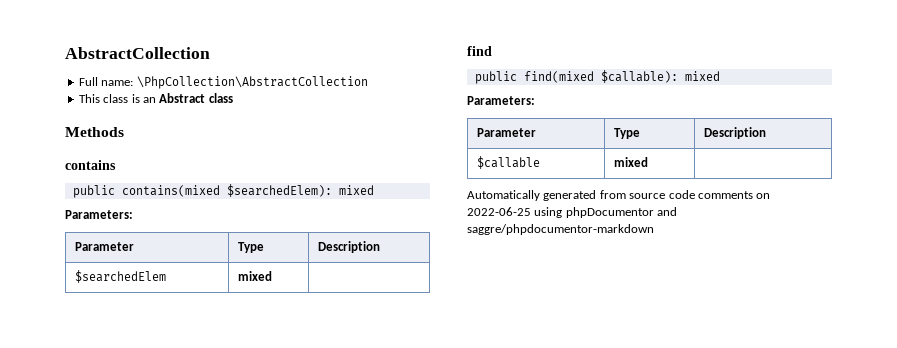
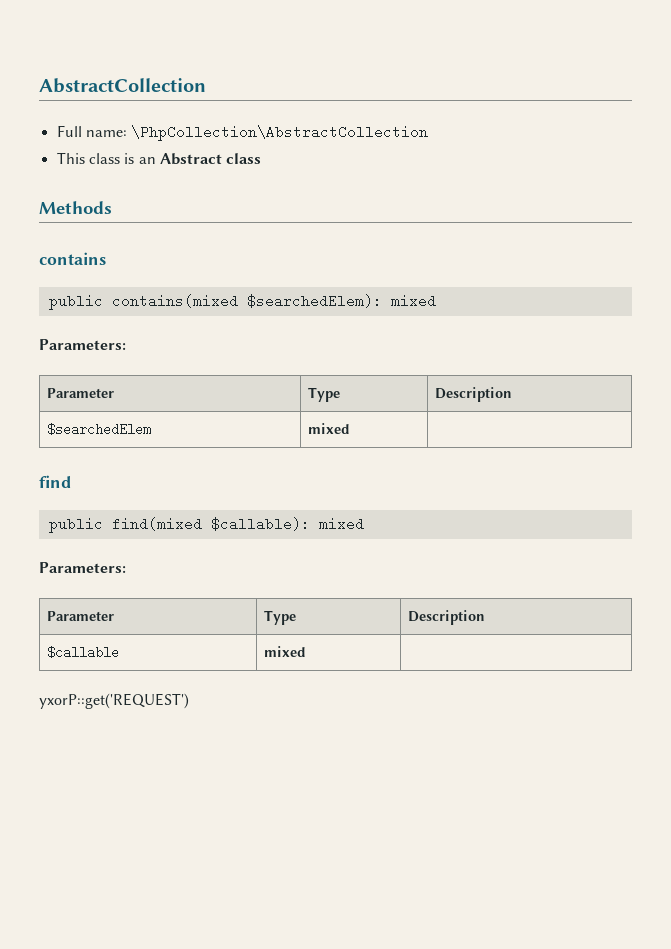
[467,190,771,201] [467,207,678,218] [467,224,654,235] Automatically generated from source code comments on 2022-06-25 using phpDocumentor and saggre/phpdocumentor-markdown -> [39,693,189,709] yxorP::get('REQUEST')

